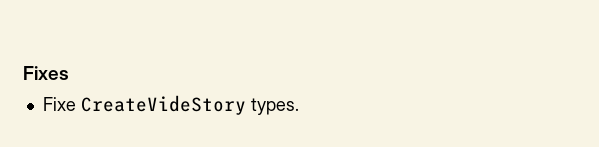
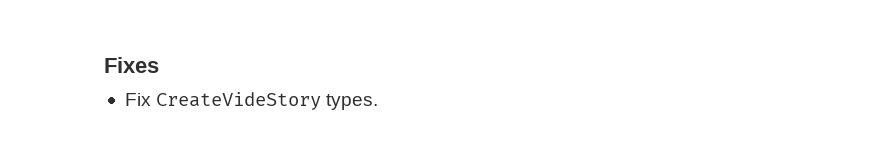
[42,97,76,111] Fixe -> [124,93,151,106] Fix

